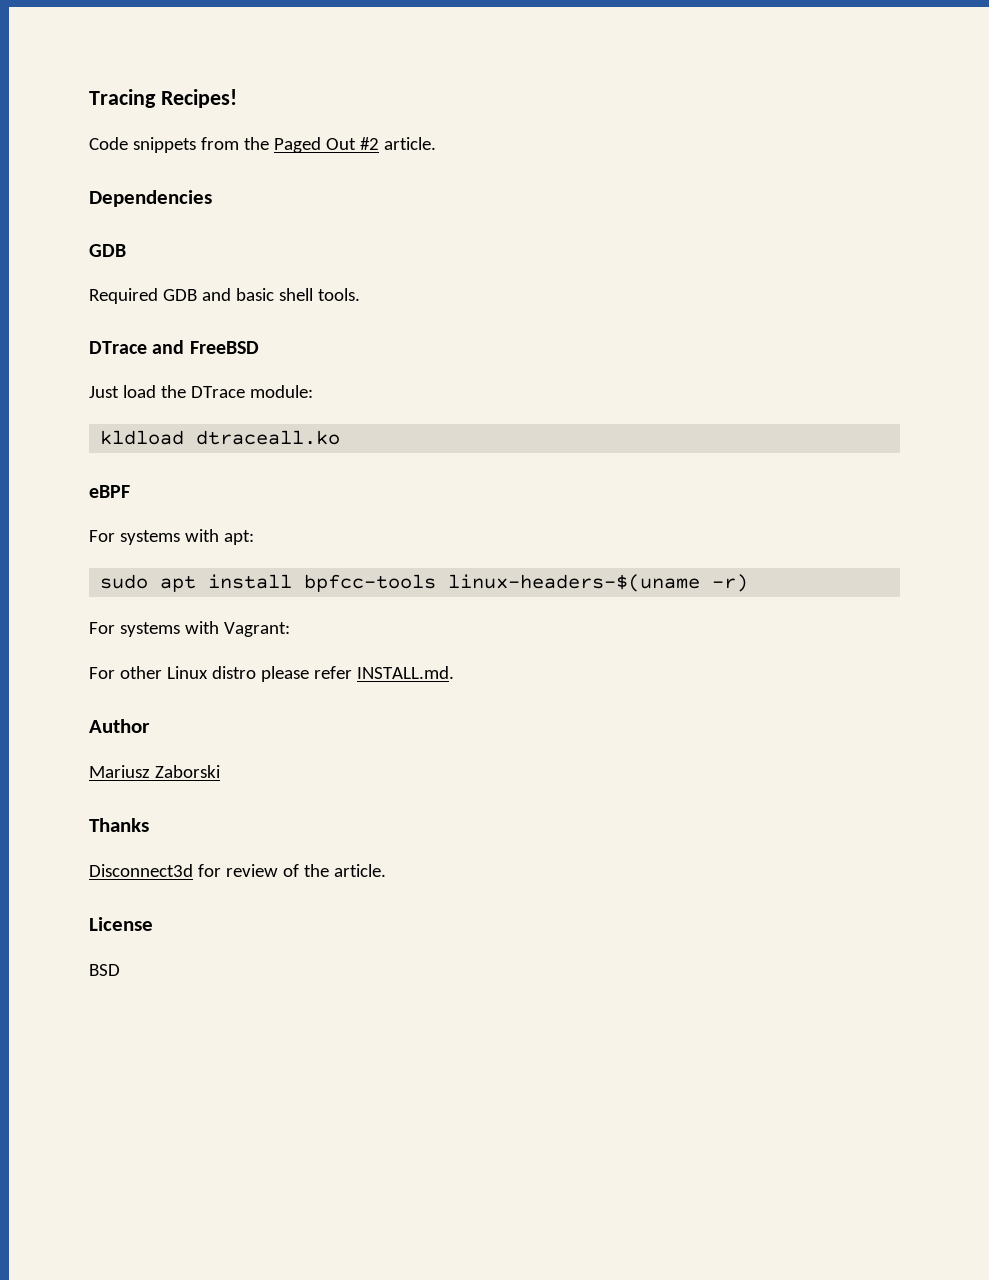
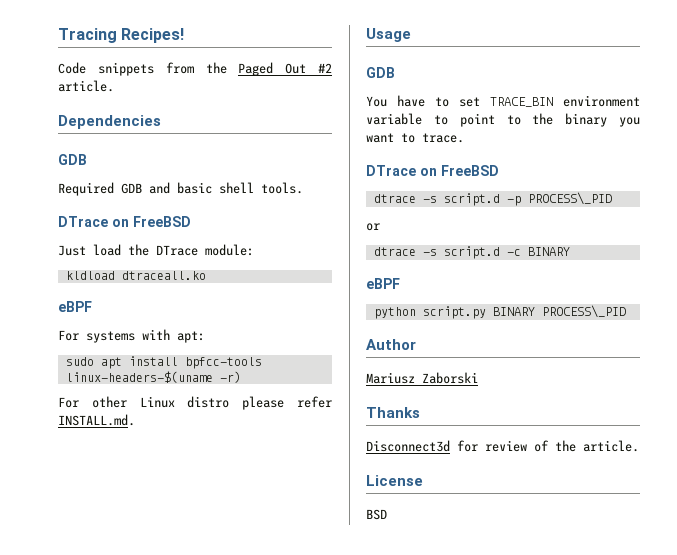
[152,340,185,354] and -> [111,219,129,227] on
[89,621,290,637] // For systems with Vagrant: -> (241, 377) none
(454, 672) none -> [366,28,411,42] [366,67,395,78] [366,95,640,107] [366,113,640,127] [366,133,464,143] [366,165,499,176] [373,192,612,206] [366,223,380,231] [373,246,570,259] [366,278,400,289] [373,305,626,319] // Usage // GDB // You have to set TRACE_BIN environment variable to point to the binary you want to trace. // DTrace on FreeBSD // dtrace -s script.d -p PROCESS\_PID // or // dtrace -s script.d -c BINARY // eBPF // python script.py BINARY PROCESS\_PID

